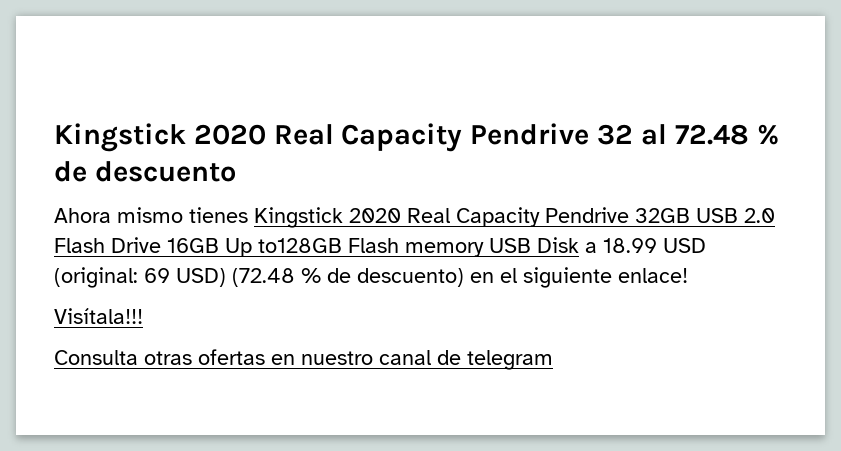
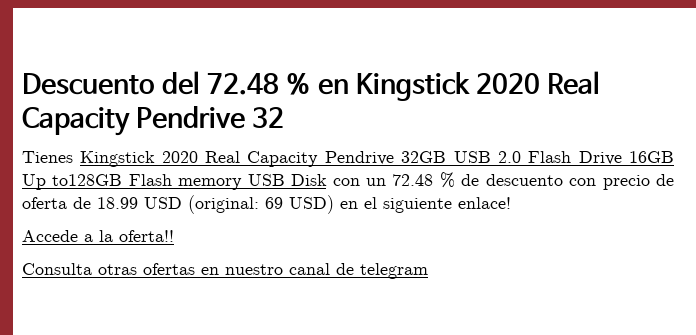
(54, 137) none -> [22,71,349,95] Descuento del 72.48 % en
[640,124,779,145] [54,161,236,182] [54,207,248,223] al 72.48 % de descuento // Ahora mismo tienes -> [22,151,73,163] // Tienes
[585,242,597,253] a -> [332,172,675,190] [22,197,91,209] con un 72.48 % de descuento con precio de oferta de
[232,268,464,287] (72.48 % de descuento) -> (334, 204) none
[54,308,143,324] Visítala!!! -> [22,230,174,242] Accede a la oferta!!

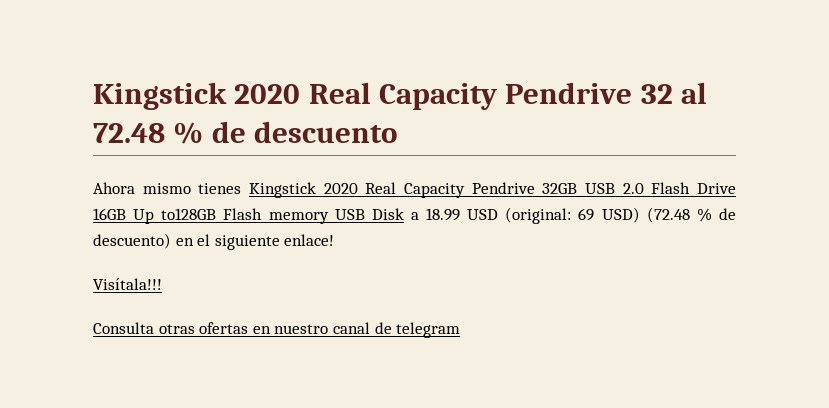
[22,71,349,95] Descuento del 72.48 % en -> (93, 96) none
[22,151,73,163] // Tienes -> [681,82,708,104] [93,121,398,144] [93,182,242,194] al 72.48 % de descuento // Ahora mismo tienes
[332,172,675,190] [22,197,91,209] con un 72.48 % de descuento con precio de oferta de -> [410,212,419,220] a
(334, 204) none -> [646,207,736,223] [93,233,171,249] (72.48 % de descuento)
[22,230,174,242] Accede a la oferta!! -> [93,278,162,290] Visítala!!!

